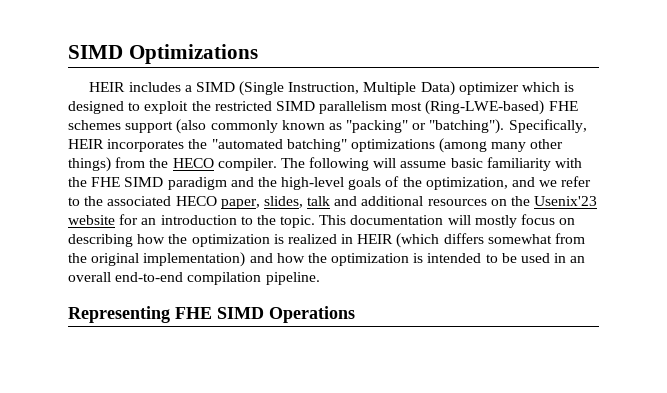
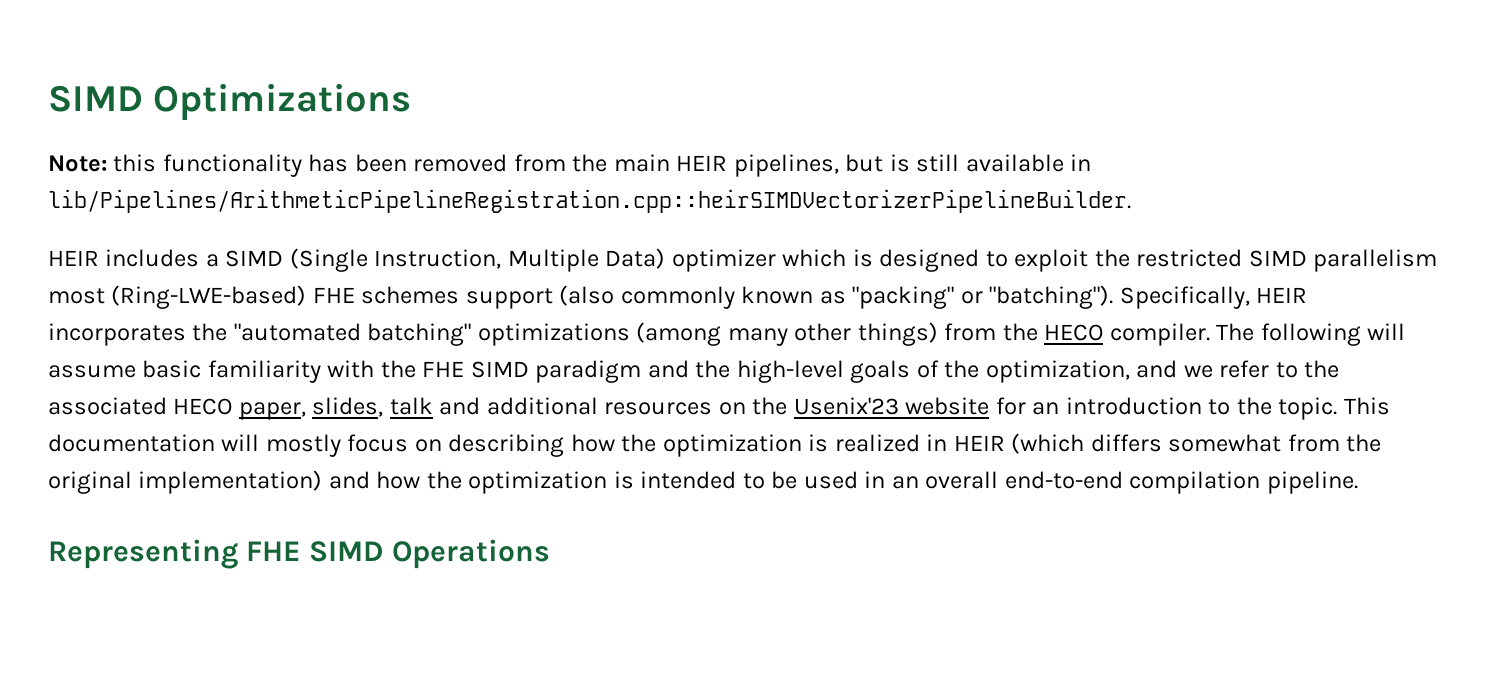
(258, 54) none -> [48,154,1092,177] [48,189,1131,213] // Note: this functionality has been removed from the main HEIR pipelines, but is still available in lib/Pipelines/ArithmeticPipelineRegistration.cpp::heirSIMDVectorizerPipelineBuilder.

